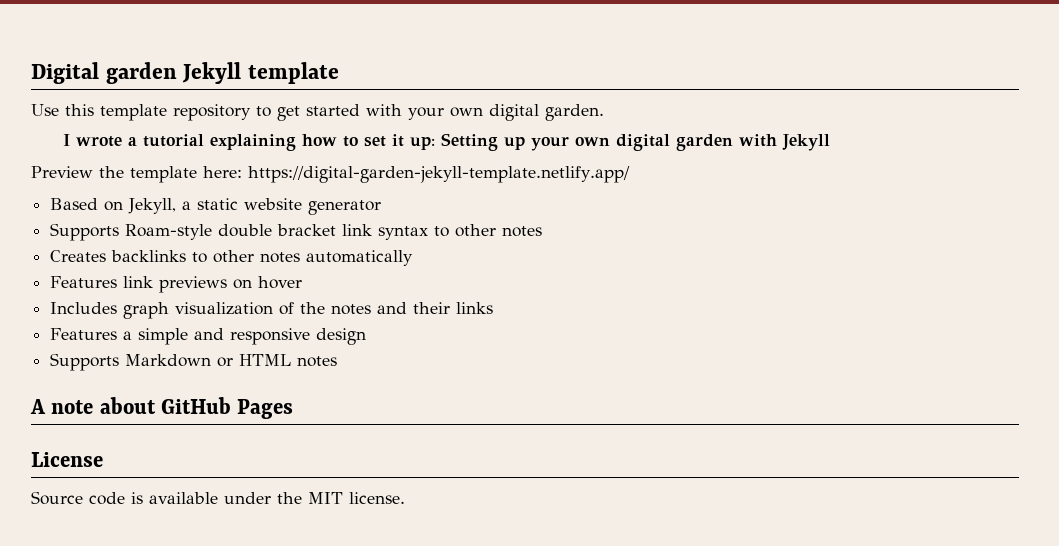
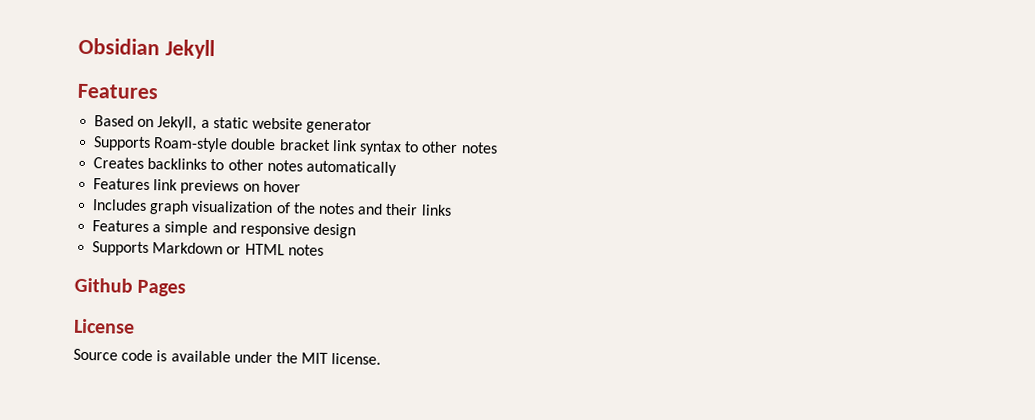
[31,62,339,84] [31,104,604,121] [63,133,831,151] [31,166,630,183] Digital garden Jekyll template // Use this template repository to get started with your own digital garden. // I wrote a tutorial explaining how to set it up: Setting up your own digital garden with Jekyll // Preview the template here: https://digital-garden-jekyll-template.netlify.app/ -> [78,37,215,60] [77,83,158,100] Obsidian Jekyll // Features
[30,397,232,414] A note about GitHub -> [74,277,133,293] Github

